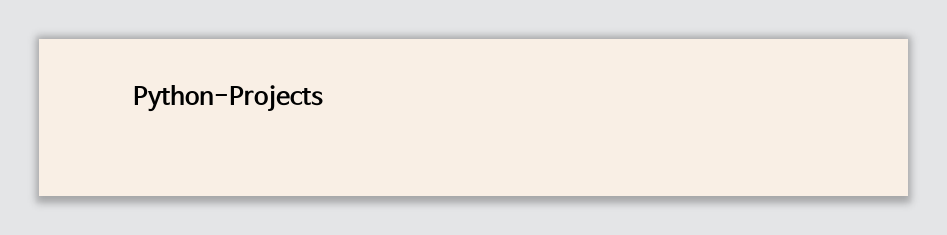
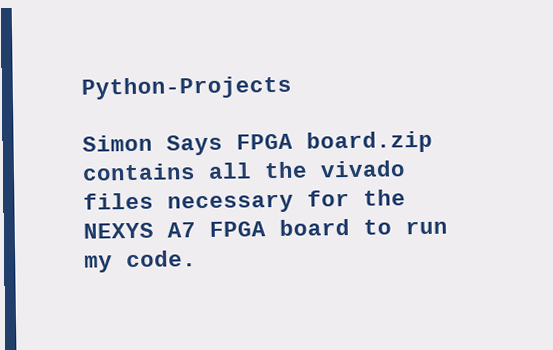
(323, 98) none -> [82,130,433,156] [82,160,406,181] [83,189,406,214] [83,218,448,239] [84,250,197,273] // Simon Says FPGA board.zip contains all the vivado files necessary for the NEXYS A7 FPGA board to run my code.

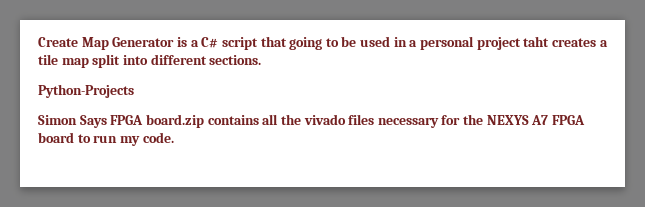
(81, 87) none -> [38,36,608,50] [38,54,262,68] Create Map Generator is a C# script that going to be used in a personal project taht creates a tile map split into different sections. //

